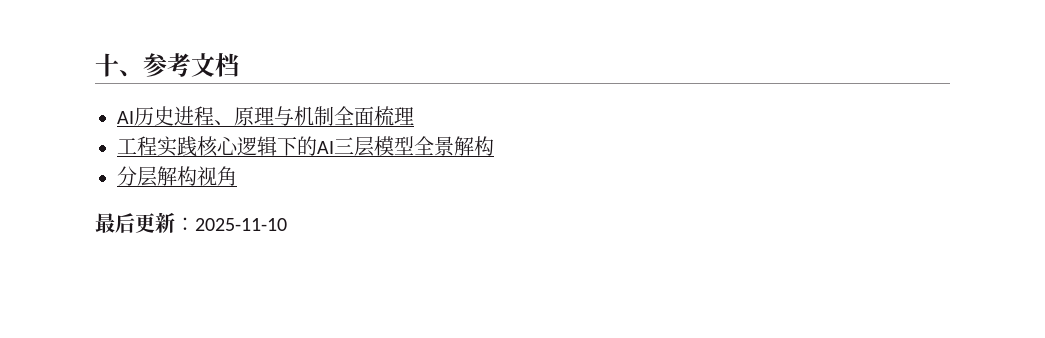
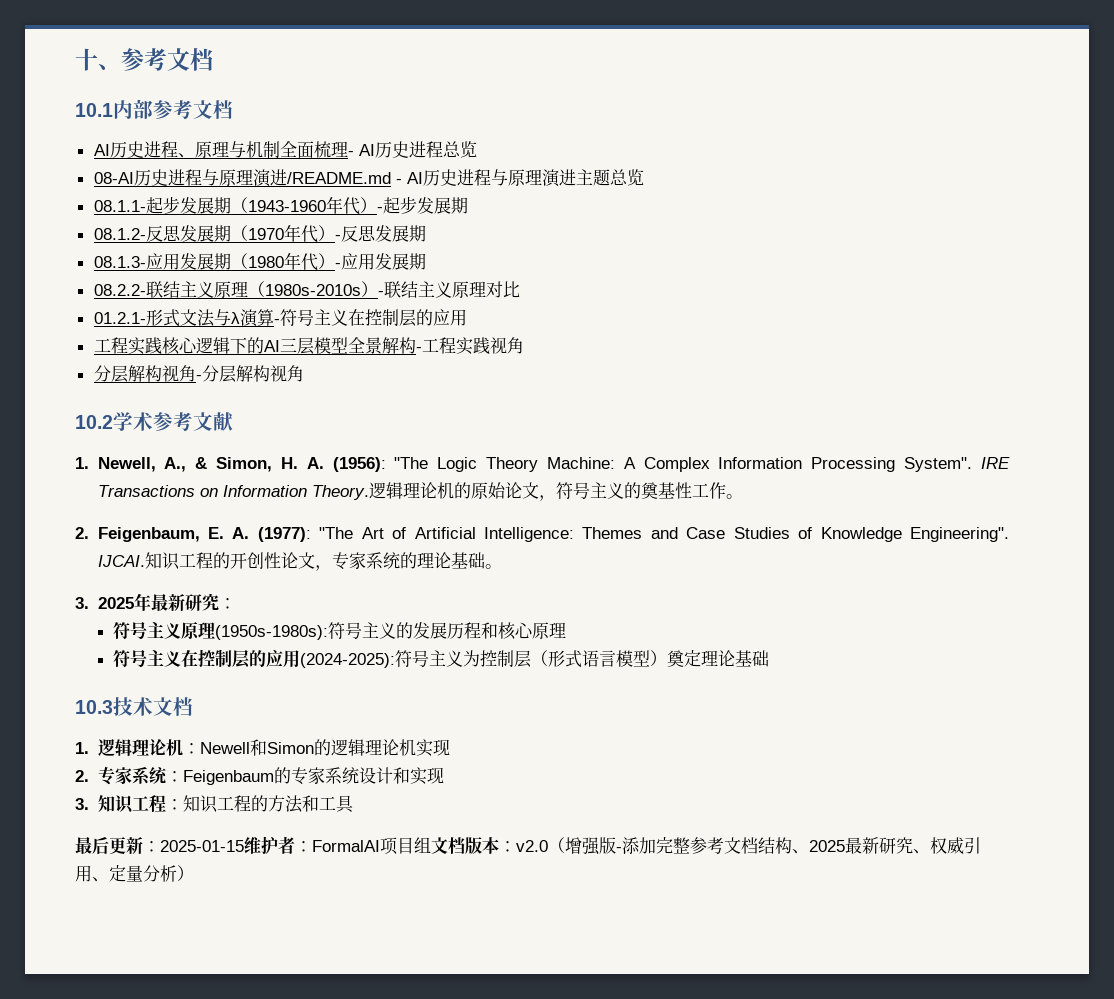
(239, 65) none -> [75,99,233,119] // 10.1内部参考文档
(414, 116) none -> [347,141,477,158] [93,169,644,187] [93,196,468,215] [93,224,426,243] [93,252,426,271] [93,281,520,298] [93,309,467,327] - AI历史进程总览 // 08-AI历史进程与原理演进/README.md - AI历史进程与原理演进主题总览 // 08.1.1-起步发展期（1943-1960年代）-起步发展期 // 08.1.2-反思发展期（1970年代）-反思发展期 // 08.1.3-应用发展期（1980年代）-应用发展期 // 08.2.2-联结主义原理（1980s-2010s）-联结主义原理对比 // 01.2.1-形式文法与λ演算-符号主义在控制层的应用
[117,166,237,187] [95,212,287,233] // 分层解构视角 // 最后更新：2025-11-10 -> [415,337,524,355] [93,365,304,383] [75,412,234,431] [75,457,1010,472] [97,482,743,501] [75,527,1009,542] [97,552,502,571] [75,593,236,611] [113,622,567,640] [113,649,770,668] [75,697,193,716] [75,739,450,757] [75,766,444,785] [75,795,354,814] [75,836,981,855] [75,865,194,882] -工程实践视角 // 分层解构视角-分层解构视角 // 10.2学术参考文献 // 1. Newell, A., & Simon, H. A. (1956): "The Logic Theory Machine: A Complex Information Processing System". IRE Transactions on Information Theory.逻辑理论机的原始论文，符号主义的奠基性工作。 // 2. Feigenbaum, E. A. (1977): "The Art of Artificial Intelligence: Themes and Case Studies of Knowledge Engineering". IJCAI.知识工程的开创性论文，专家系统的理论基础。 // 3. 2025年最新研究： // 符号主义原理(1950s-1980s):符号主义的发展历程和核心原理 // 符号主义在控制层的应用(2024-2025):符号主义为控制层（形式语言模型）奠定理论基础 // 10.3技术文档 // 1.逻辑理论机：Newell和Simon的逻辑理论机实现 // 2.专家系统：Feigenbaum的专家系统设计和实现 // 3.知识工程：知识工程的方法和工具 // 最后更新：2025-01-15维护者：FormalAI项目组文档版本：v2.0（增强版-添加完整参考文档结构、2025最新研究、权威引用、定量分析）

